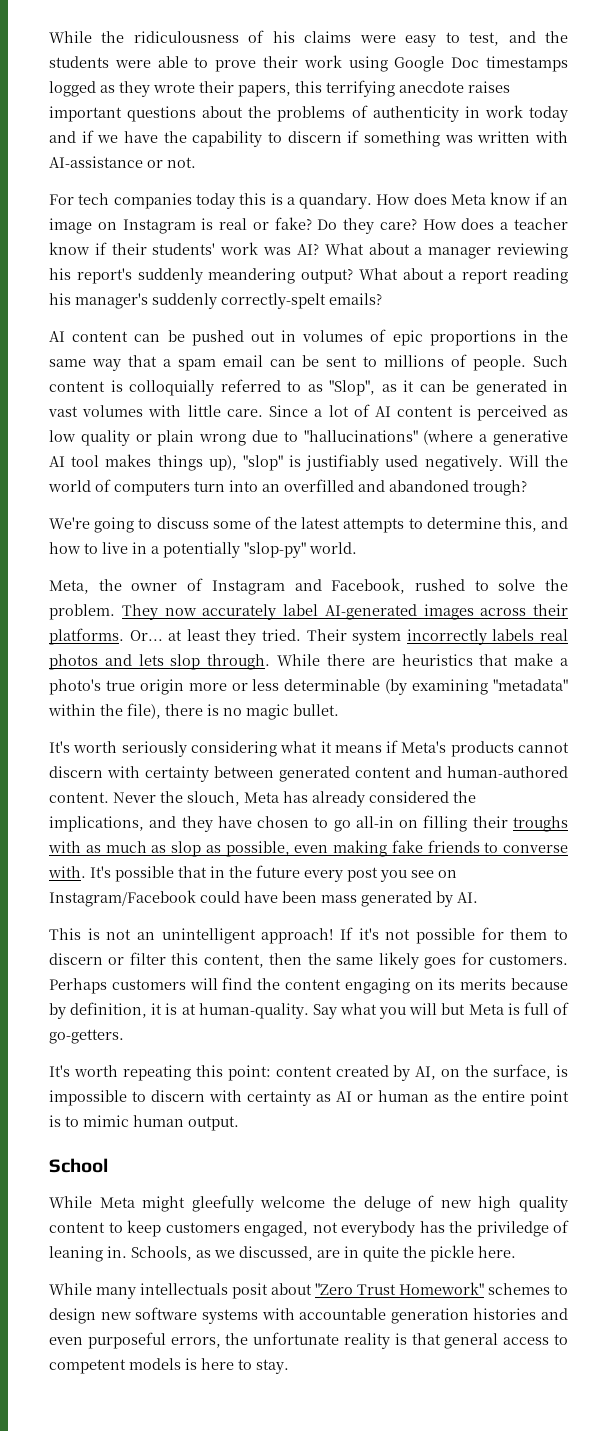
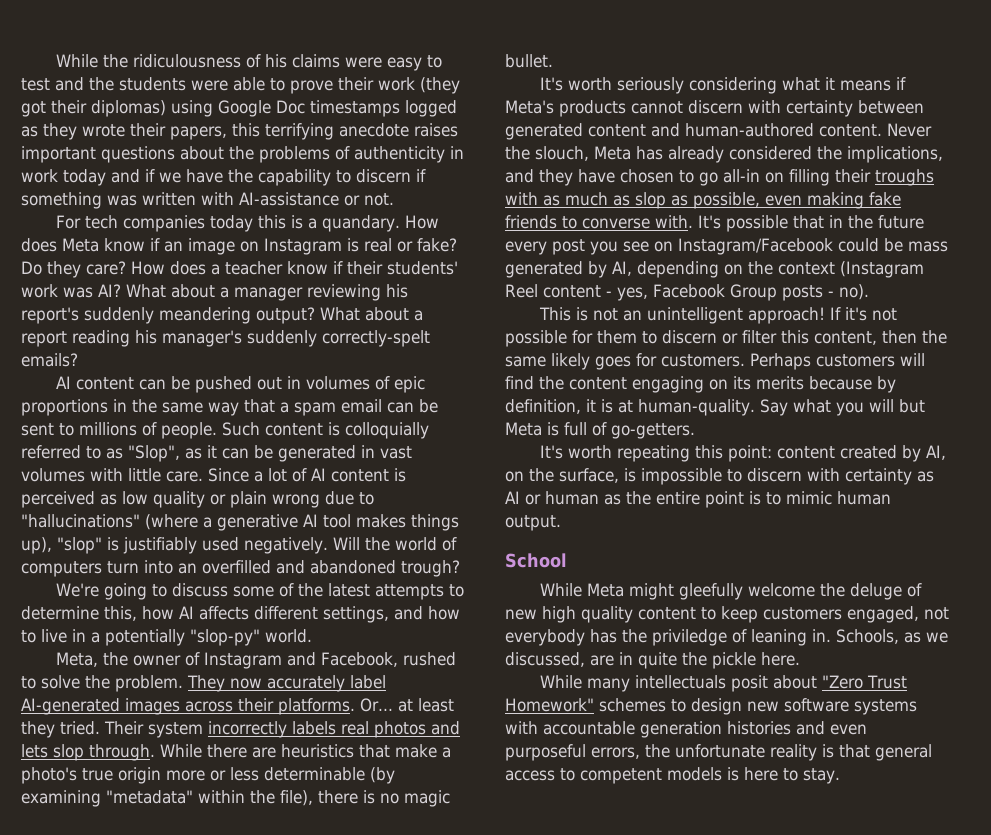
[469,32,500,46] test, -> [21,78,50,91] test
(342, 61) none -> [420,77,460,94] [21,100,166,117] (they got their diplomas)
(537, 524) none -> [142,606,389,623] how AI affects different settings,
[244,891,317,903] have been -> [883,238,903,252] be
[457,892,478,903] AI. -> [612,261,924,278] [505,284,869,301] AI, depending on the context (Instagram Reel content - yes, Facebook Group posts - no).

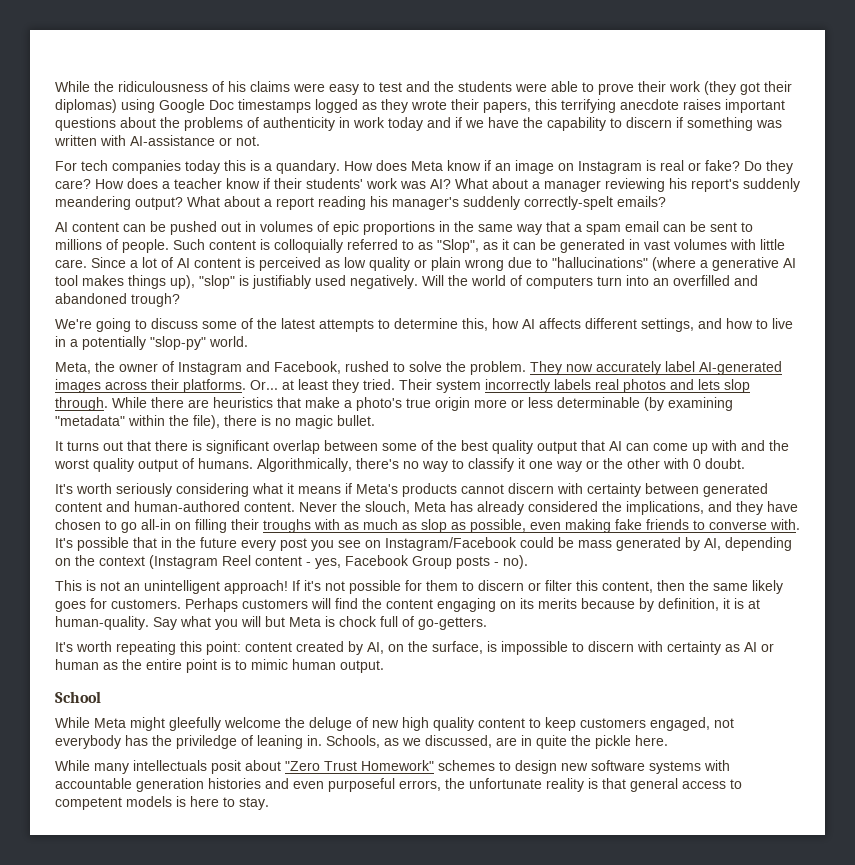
(553, 61) none -> [55,440,789,454] [54,458,745,472] // It turns out that there is significant overlap between some of the best quality output that AI can come up with and the worst quality output of humans. Algorithmically, there's no way to classify it one way or the other with 0 doubt.
(559, 429) none -> [339,616,377,627] chock

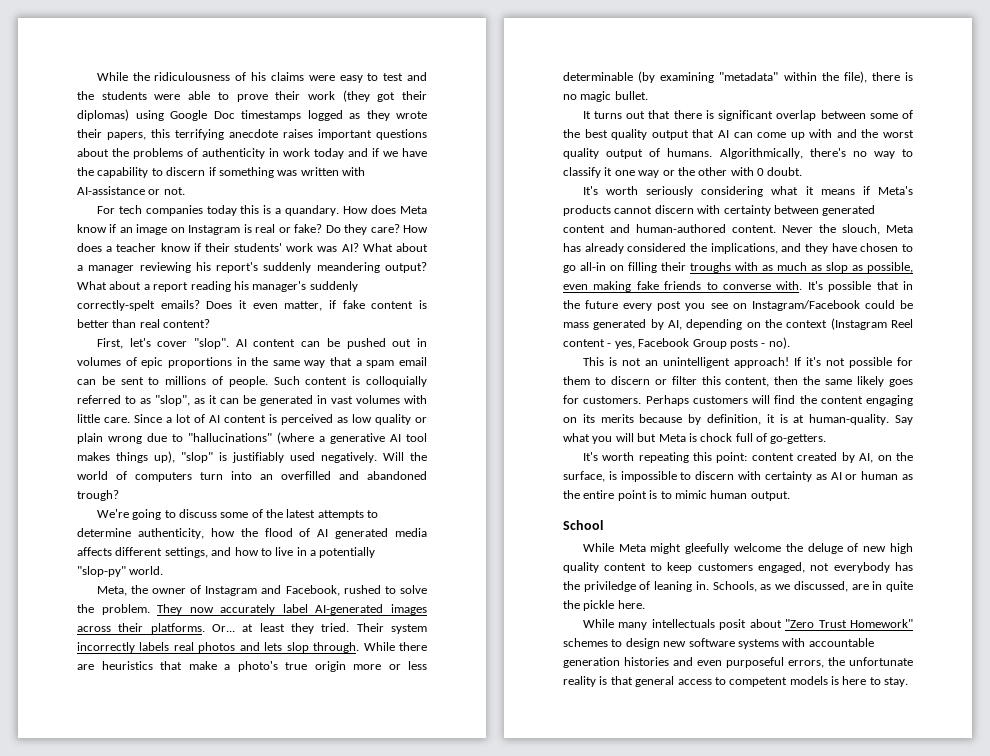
(666, 201) // -> [206,300,428,311] [77,319,211,328] [96,338,229,349] Does it even matter, if fake content is better than real content? // First, let's cover "slop".
[437,239,479,253] "Slop", -> [155,395,190,406] "slop",
[462,318,535,331] this, how AI -> [137,528,427,539] authenticity, how the flood of AI generated media

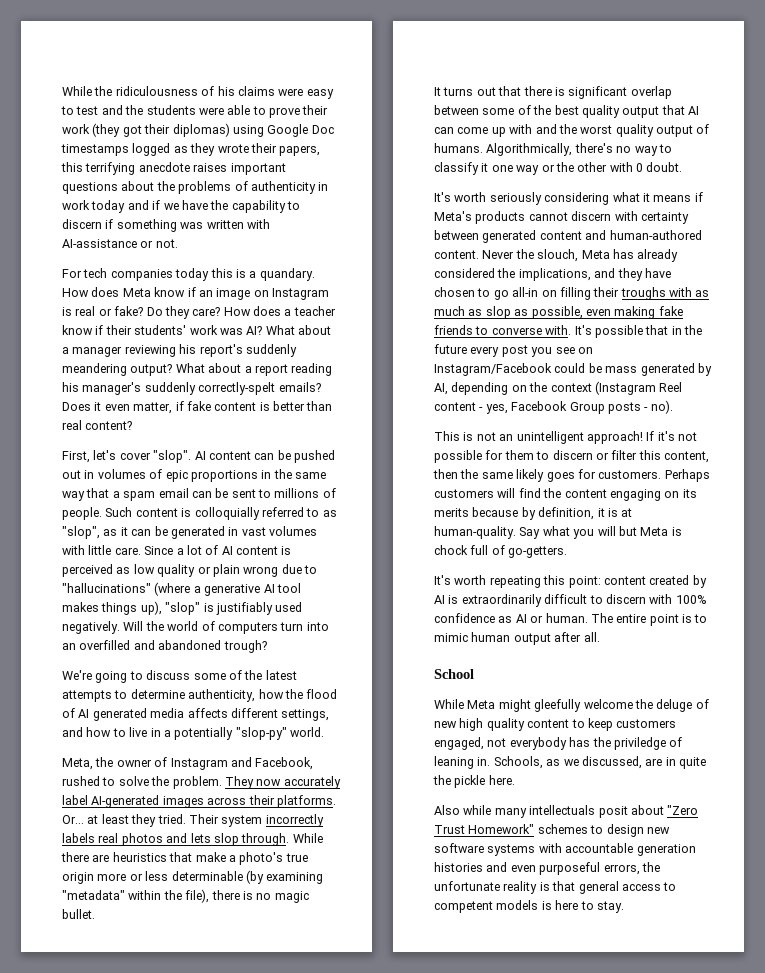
[859,452,913,463] [563,471,677,482] AI, on the surface, is impossible -> [434,594,588,607] AI is extraordinarily difficult
[764,471,812,482] certainty -> [675,595,707,604] [434,613,495,623] 100% confidence
[861,471,913,480] [563,490,580,499] human as the -> [545,613,613,623] human. The
[750,491,790,501] output. -> [513,632,600,645] output after all.
[582,619,614,628] While -> [434,805,492,815] Also while

